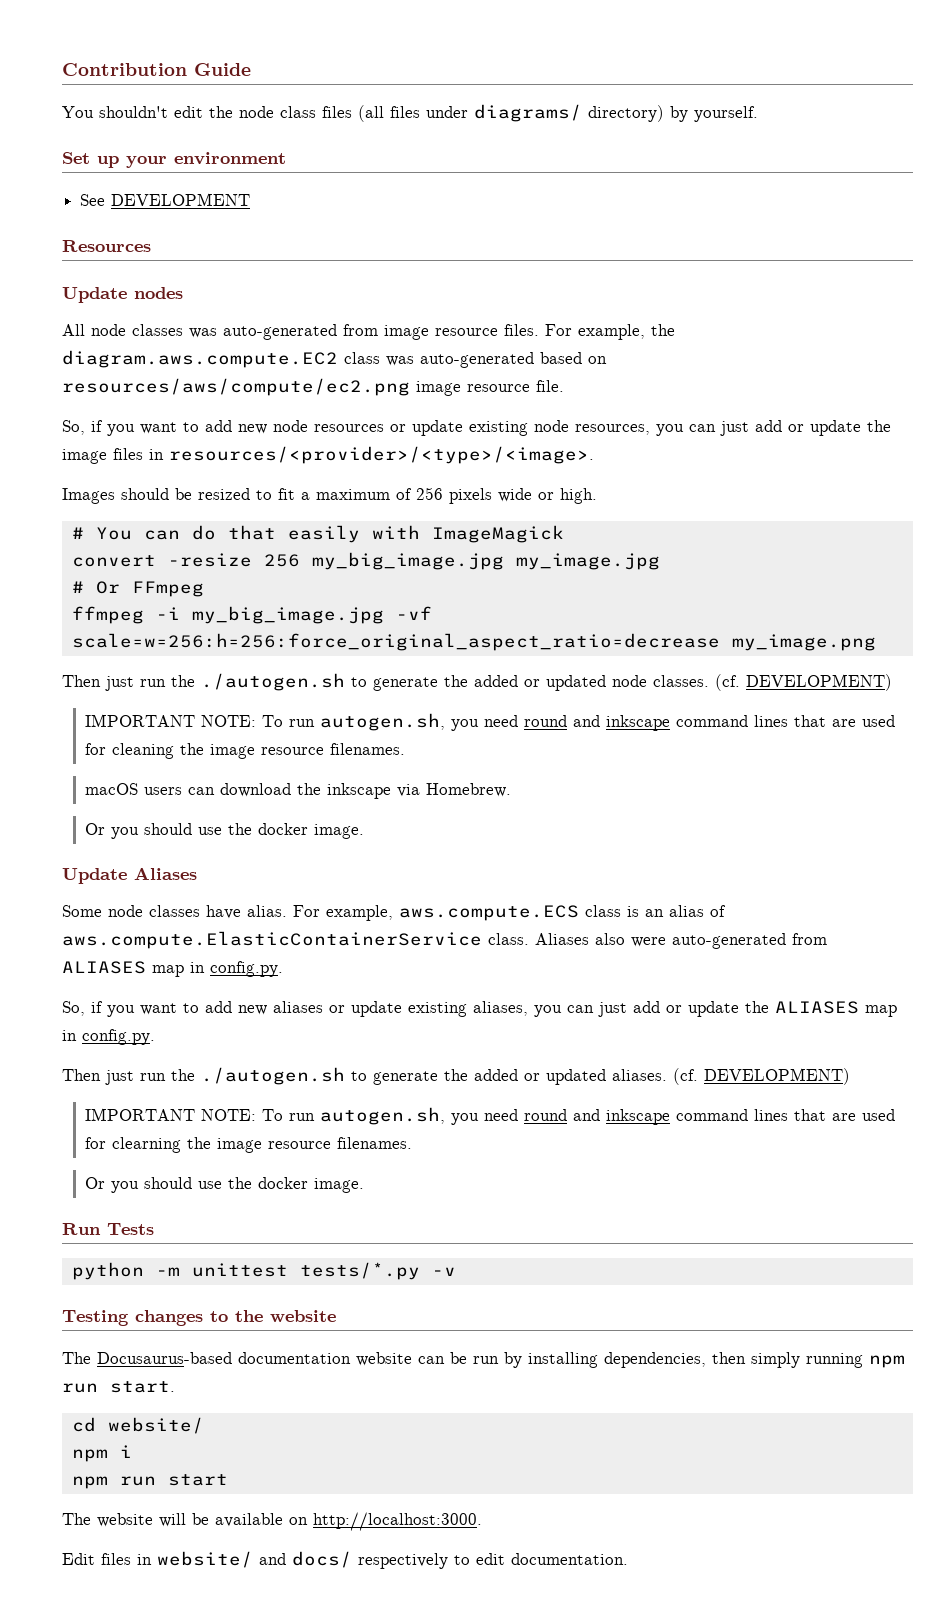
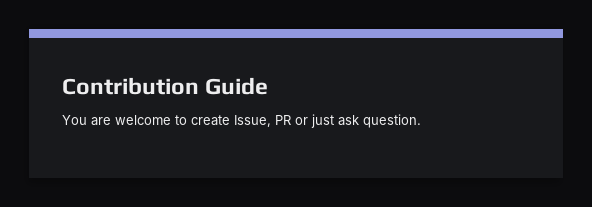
[99,104,758,122] [62,152,286,168] [80,193,251,206] [62,240,151,252] [62,287,183,303] [62,324,675,340] [62,350,607,368] [62,378,564,396] [62,420,891,436] [62,446,594,464] [62,487,597,504] [71,525,564,543] [71,552,660,570] [71,581,204,597] [71,606,432,624] [71,633,876,651] [62,673,892,691] [84,713,895,731] [84,743,405,759] [84,783,511,799] [84,823,364,839] [62,867,197,884] [62,905,726,921] [62,931,827,949] [62,961,283,977] [62,1001,897,1017] [62,1029,155,1045] [62,1067,850,1085] [84,1107,895,1125] [84,1137,412,1153] [84,1177,364,1193] [62,1223,154,1235] [71,1262,456,1280] [62,1310,336,1326] [62,1352,905,1368] [62,1381,175,1393] [71,1417,204,1434] [71,1445,132,1462] [71,1474,228,1489] [62,1512,482,1531] [62,1551,628,1569] shouldn't edit the node class files (all files under diagrams/ directory) by yourself. // Set up your environment // See DEVELOPMENT // Resources // Update nodes // All node classes was auto-generated from image resource files. For example, the diagram.aws.compute.EC2 class was auto-generated based on resources/aws/compute/ec2.png image resource file. // So, if you want to add new node resources or update existing node resources, you can just add or update the image files in resources/<provider>/<type>/<image>. // Images should be resized to fit a maximum of 256 pixels wide or high. // # You can do that easily with ImageMagick // convert -resize 256 my_big_image.jpg my_image.jpg // # Or FFmpeg // ffmpeg -i my_big_image.jpg -vf scale=w=256:h=256:force_original_aspect_ratio=decrease my_image.png // Then just run the ./autogen.sh to generate the added or updated node classes. (cf. DEVELOPMENT) // IMPORTANT NOTE: To run autogen.sh, you need round and inkscape command lines that are used for cleaning the image resource filenames. // macOS users can download the inkscape via Homebrew. // Or you should use the docker image. // Update Aliases // Some node classes have alias. For example, aws.compute.ECS class is an alias of aws.compute.ElasticContainerService class. Aliases also were auto-generated from ALIASES map in config.py. // So, if you want to add new aliases or update existing aliases, you can just add or update the ALIASES map in config.py. // Then just run the ./autogen.sh to generate the added or updated aliases. (cf. DEVELOPMENT) // IMPORTANT NOTE: To run autogen.sh, you need round and inkscape command lines that are used for clearning the image resource filenames. // Or you should use the docker image. // Run Tests // python -m unittest tests/*.py -v // Testing changes to the website // The Docusaurus-based documentation website can be run by installing dependencies, then simply running npm run start. // cd website/ // npm i // npm run start // The website will be available on http://localhost:3000. // Edit files in website/ and docs/ respectively to edit documentation. -> [91,114,421,128] are welcome to create Issue, PR or just ask question.

